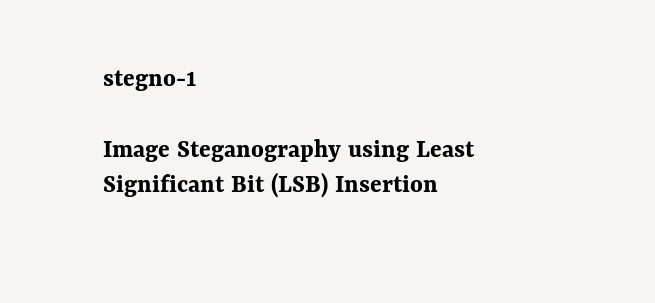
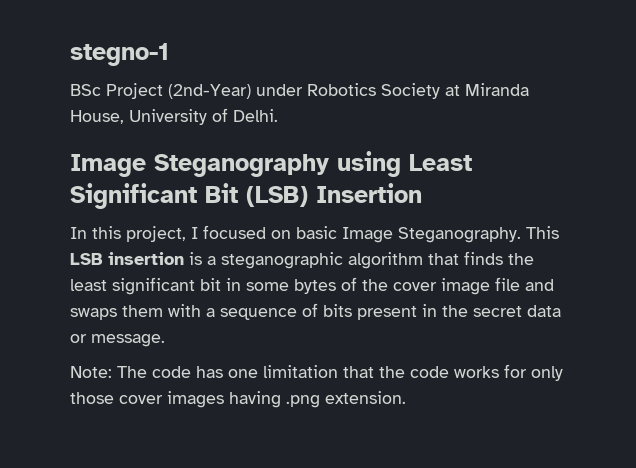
(197, 80) none -> [70,83,529,99] [70,108,278,125] // BSc Project (2nd-Year) under Robotics Society at Miranda House, University of Delhi.
(439, 183) none -> [70,225,559,243] [70,251,534,269] [70,277,554,295] [70,303,561,320] [70,334,165,347] [70,364,563,381] [70,391,406,408] // In this project, I focused on basic Image Steganography. This LSB insertion is a steganographic algorithm that finds the least significant bit in some bytes of the cover image file and swaps them with a sequence of bits present in the secret data or message. // Note: The code has one limitation that the code works for only those cover images having .png extension.

